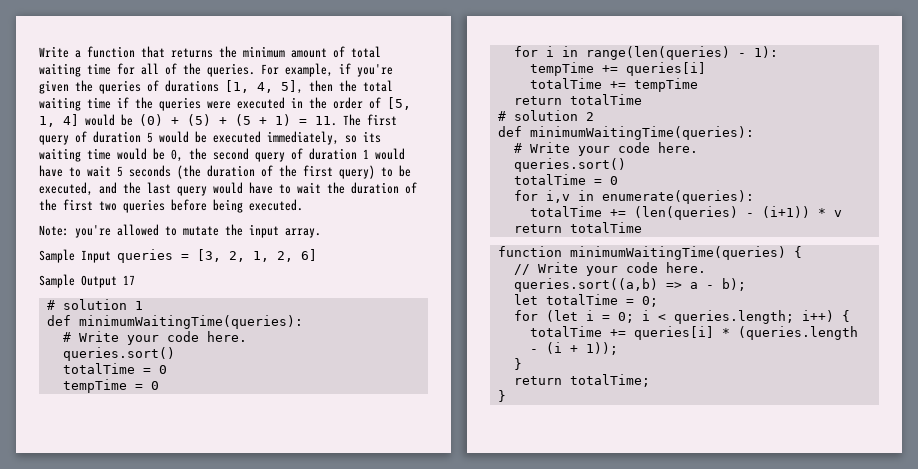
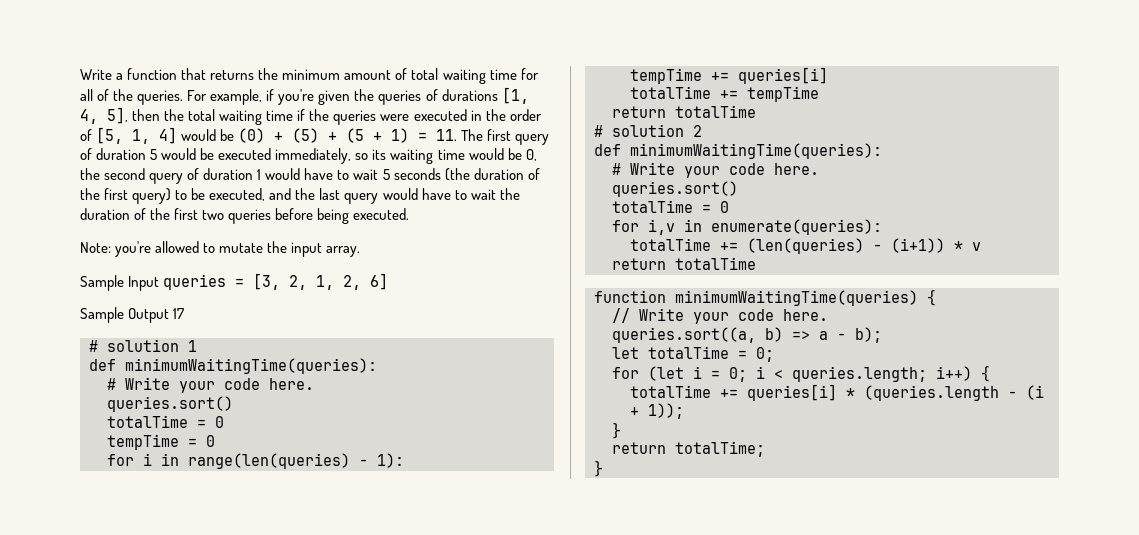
[513,278,658,292] queries.sort((a,b) -> [612,327,783,343] queries.sort((a, b)

